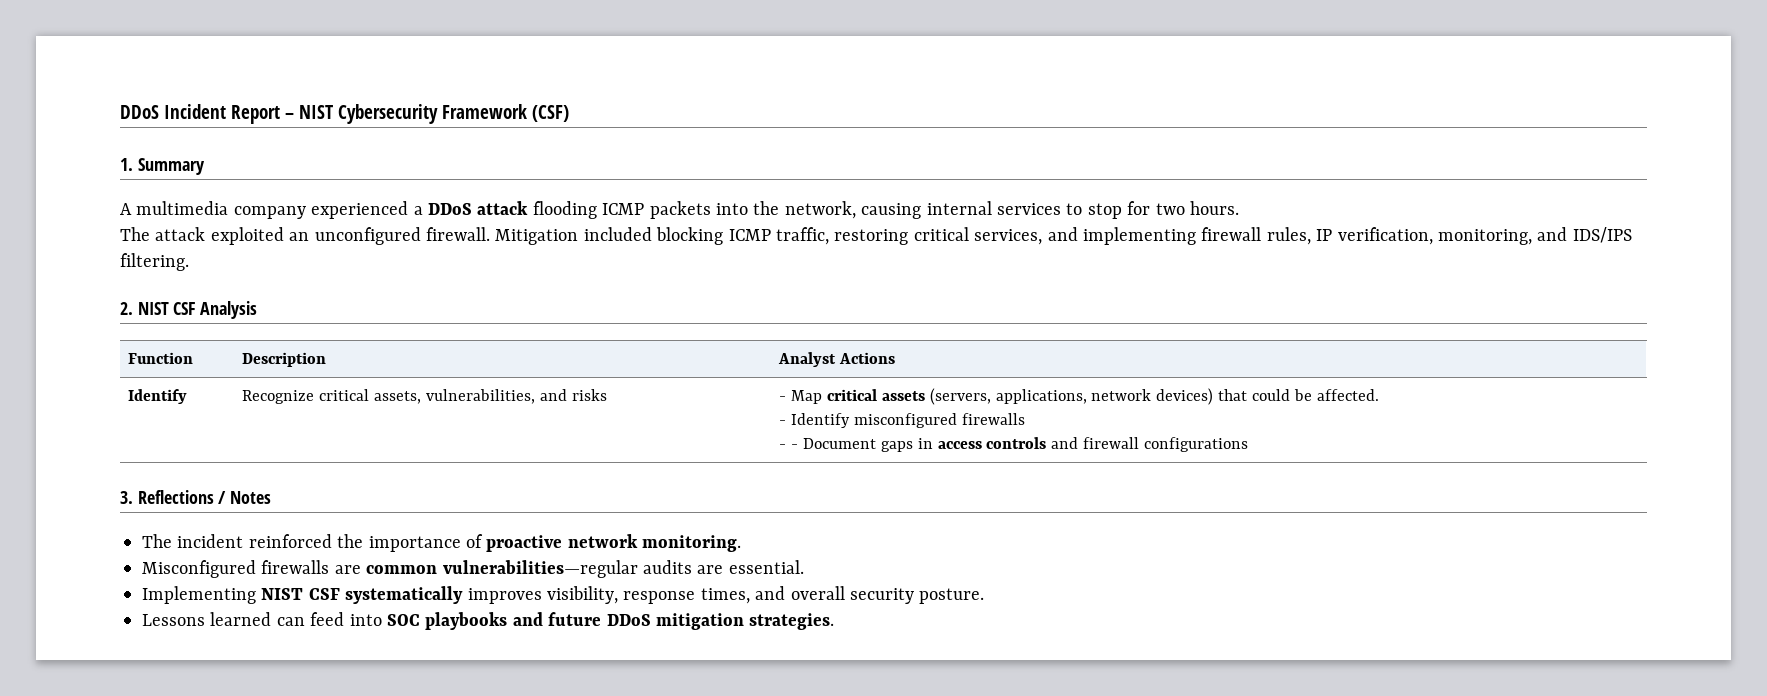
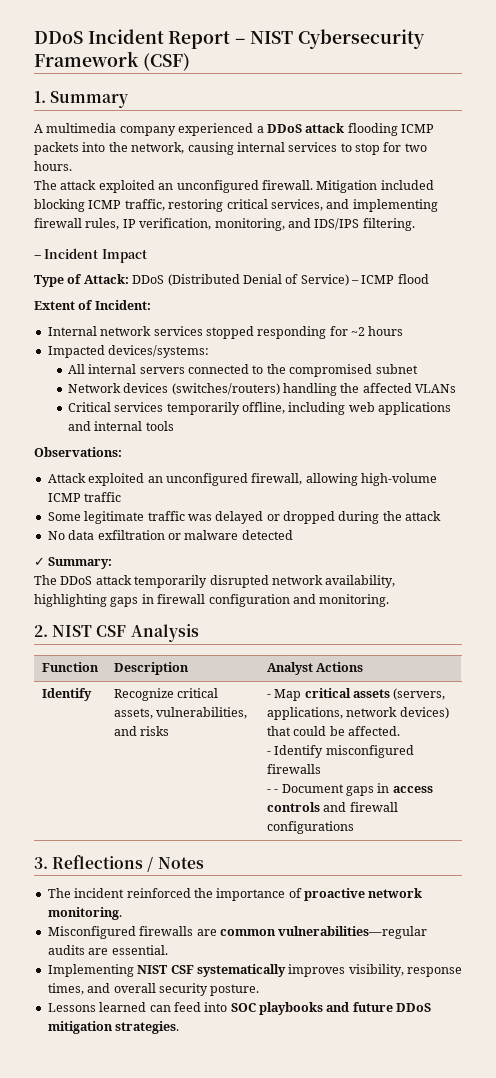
(189, 262) none -> [34,248,147,263] [34,274,429,287] [34,300,151,310] [47,326,404,339] [47,345,210,358] [67,364,418,377] [67,383,457,396] [67,402,452,415] [67,421,174,431] [34,447,122,457] [47,473,437,486] [47,492,122,502] [47,511,442,524] [47,530,293,540] [34,557,113,569] [34,575,396,588] [34,594,390,607] // – Incident Impact // Type of Attack: DDoS (Distributed Denial of Service) – ICMP flood // Extent of Incident: // Internal network services stopped responding for ~2 hours // Impacted devices/systems: // All internal servers connected to the compromised subnet // Network devices (switches/routers) handling the affected VLANs // Critical services temporarily offline, including web applications and internal tools // Observations: // Attack exploited an unconfigured firewall, allowing high-volume ICMP traffic // Some legitimate traffic was delayed or dropped during the attack // No data exfiltration or malware detected // ✓ Summary: // The DDoS attack temporarily disrupted network availability, highlighting gaps in firewall configuration and monitoring.

